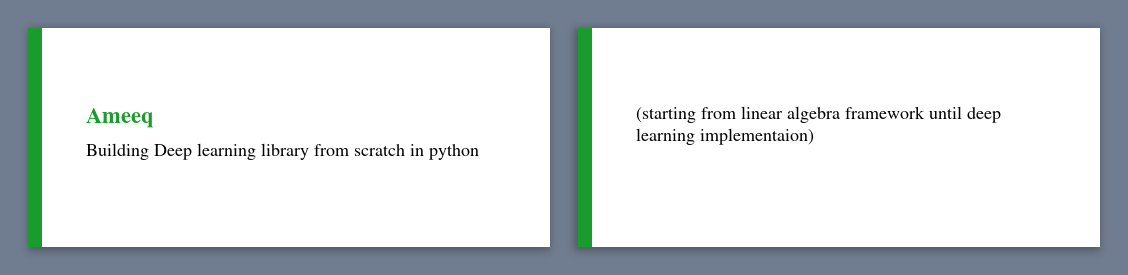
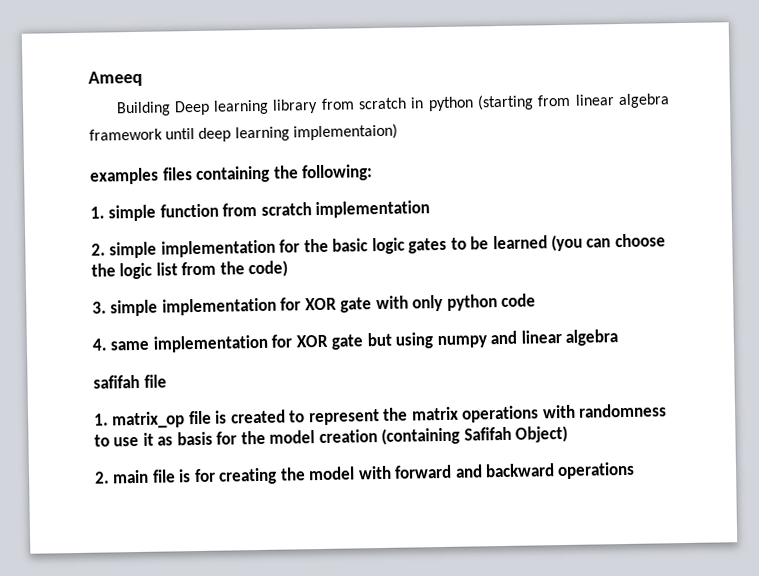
(814, 136) none -> [90,164,374,185] [90,200,431,222] [91,233,666,259] [91,260,289,280] [92,293,537,317] [92,329,619,353] [93,374,167,389] [94,403,668,429] [94,425,569,447] [94,461,636,485] // examples files containing the following: // 1. simple function from scratch implementation // 2. simple implementation for the basic logic gates to be learned (you can choose the logic list from the code) // 3. simple implementation for XOR gate with only python code // 4. same implementation for XOR gate but using numpy and linear algebra // safifah file // 1. matrix_op file is created to represent the matrix operations with randomness to use it as basis for the model creation (containing Safifah Object) // 2. main file is for creating the model with forward and backward operations

